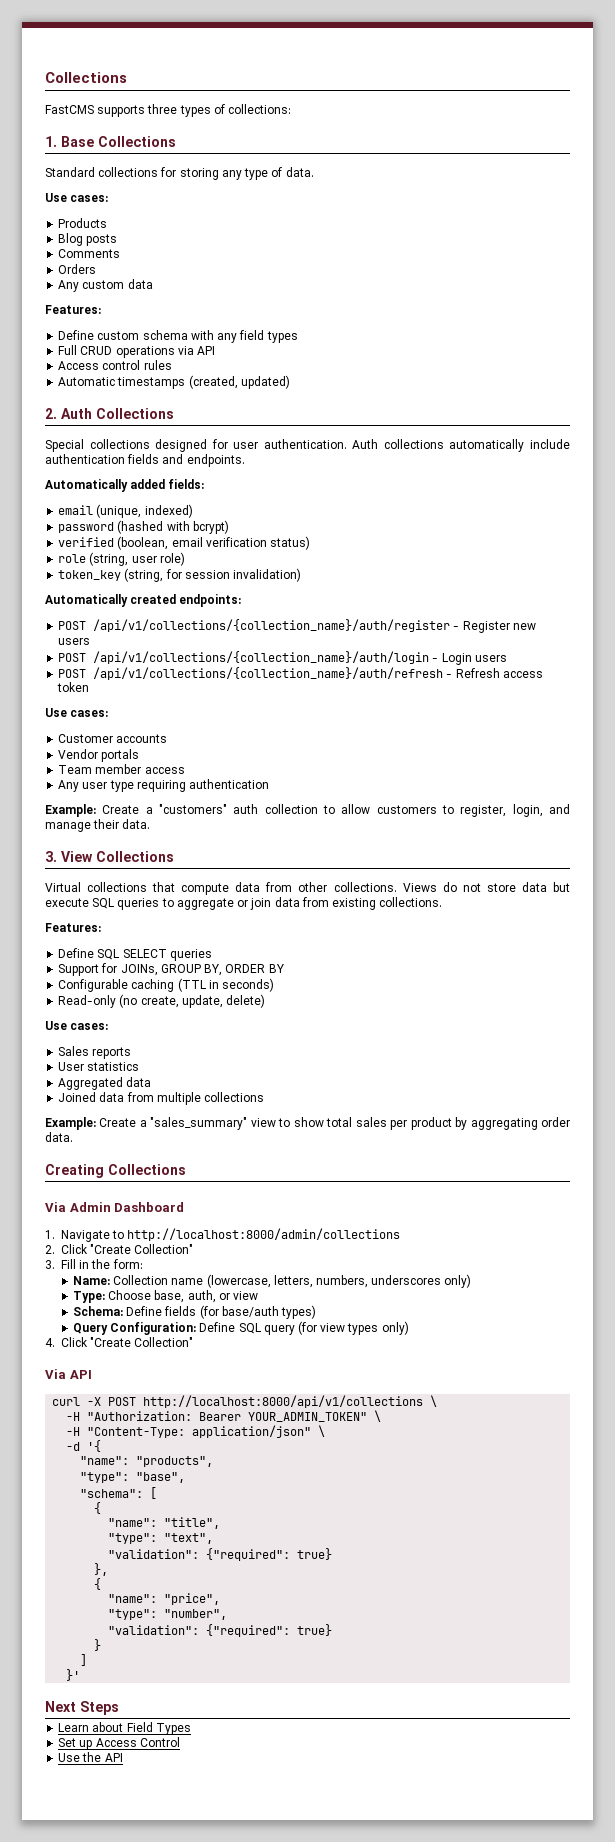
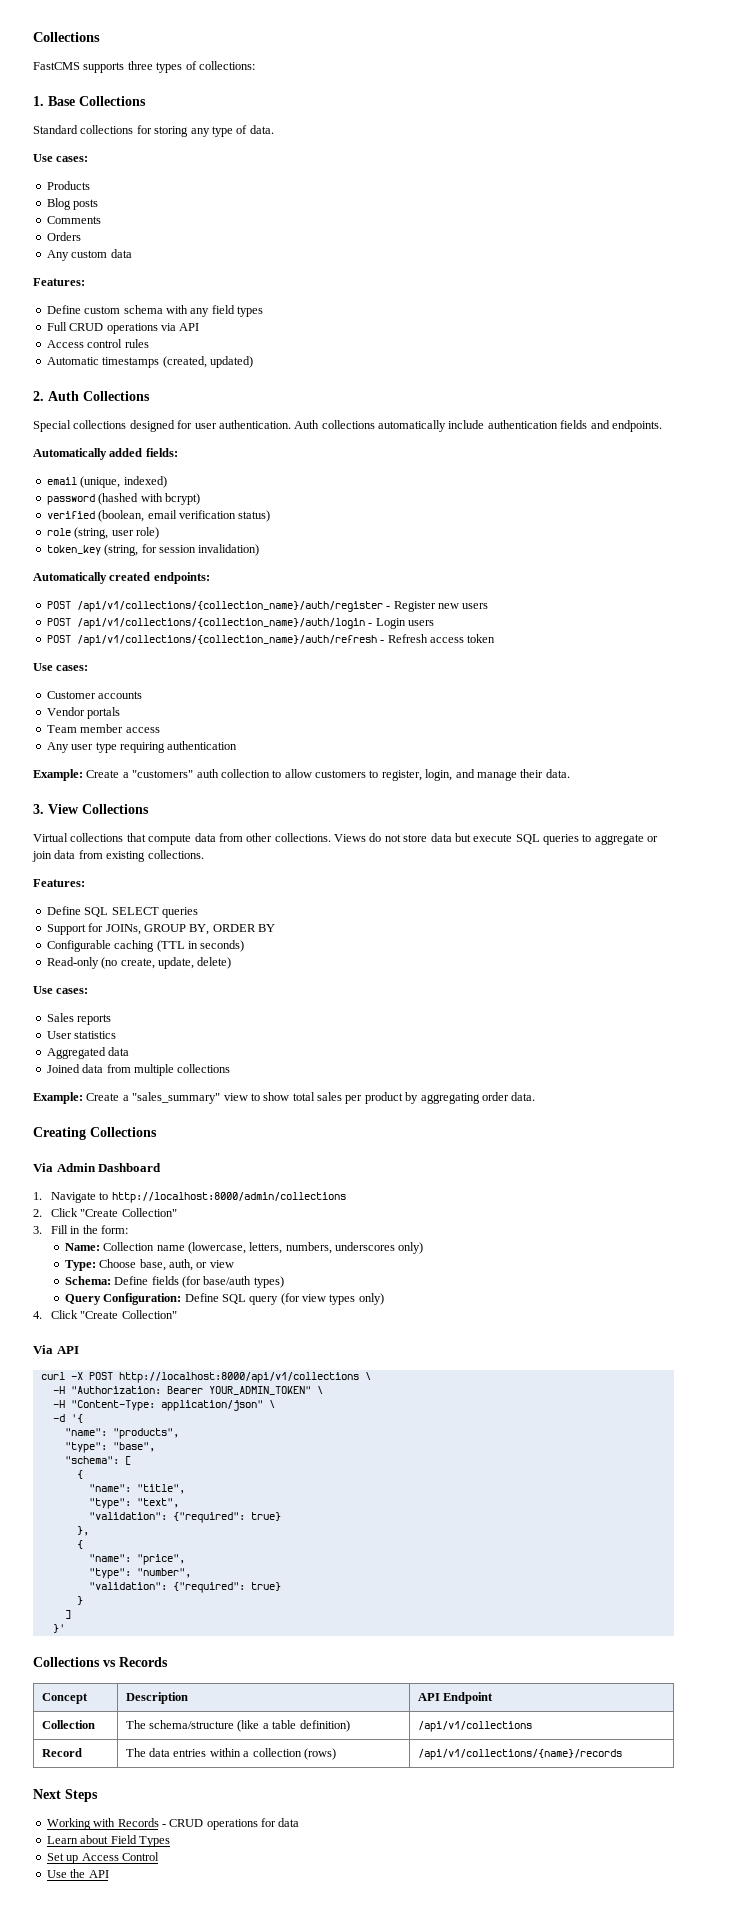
[45,1701,119,1715] Next Steps -> [33,1657,168,1667] [41,1693,88,1704] [125,1692,188,1704] [417,1692,494,1704] [41,1720,95,1729] [125,1720,350,1732] [417,1721,532,1732] [41,1748,82,1757] [125,1748,336,1760] [417,1749,622,1760] [33,1789,98,1802] [46,1818,300,1830] Collections vs Records // Concept | Description | API Endpoint // Collection | The schema/structure (like a table definition) | /api/v1/collections // Record | The data entries within a collection (rows) | /api/v1/collections/{name}/records // Next Steps // Working with Records - CRUD operations for data

